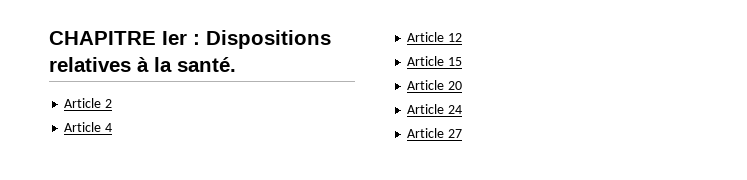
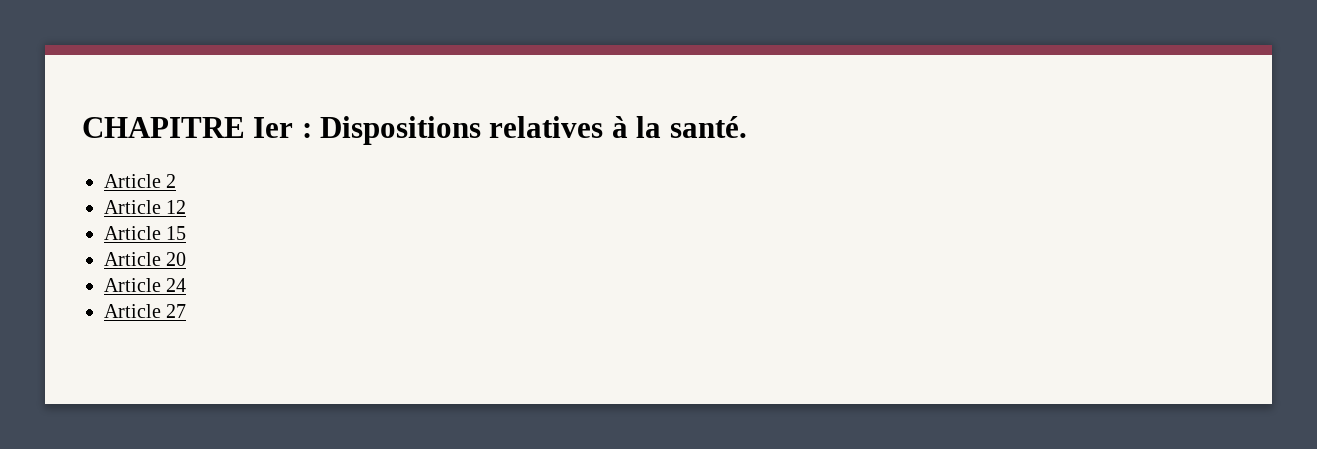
[64,122,113,132] // Article 4 -> (177, 181) none

